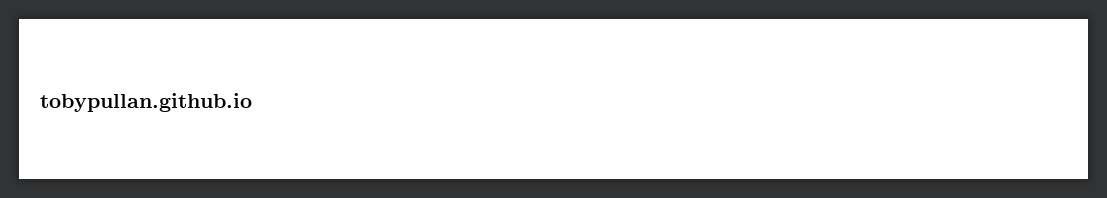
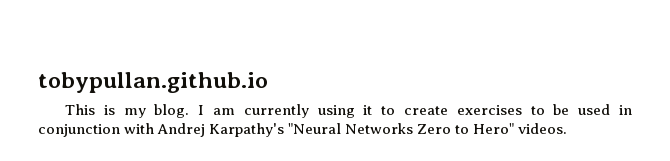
(252, 102) none -> [64,104,633,118] [38,123,568,137] // This is my blog. I am currently using it to create exercises to be used in conjunction with Andrej Karpathy's "Neural Networks Zero to Hero" videos.

